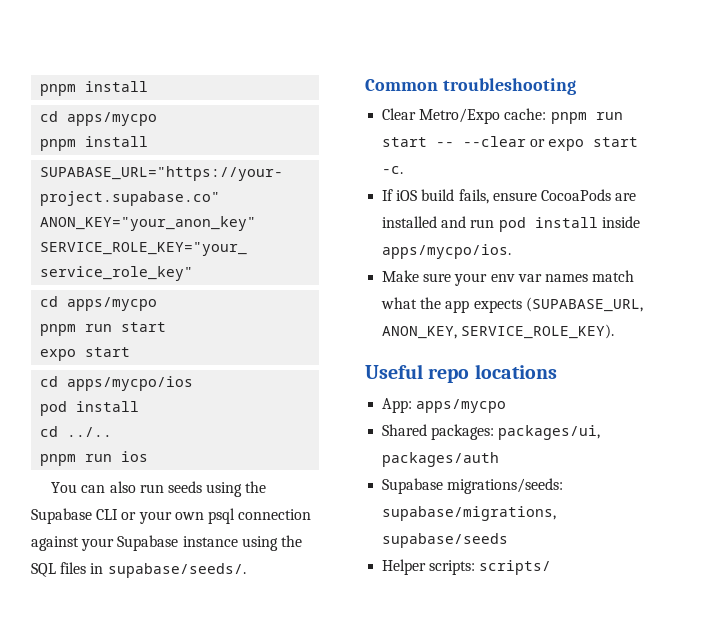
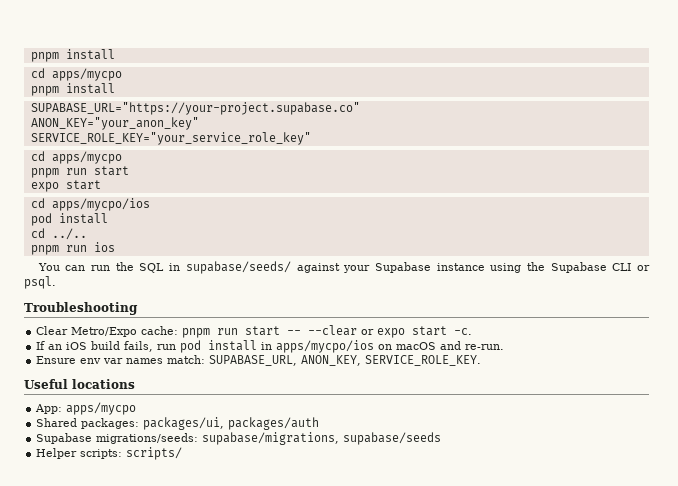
[109,481,267,497] [31,508,312,524] also run seeds using the Supabase CLI or your own psql connection -> [91,261,291,274] run the SQL in supabase/seeds/
[31,562,246,578] [365,78,576,95] SQL files in supabase/seeds/. // Common troubleshooting -> [550,262,650,273] [24,276,56,289] [24,302,138,315] Supabase CLI or psql. // Troubleshooting
(394, 195) none -> [48,344,63,350] an
[492,189,637,201] [382,216,640,232] [382,244,512,259] [382,270,635,286] [381,297,643,313] [382,324,615,339] ensure CocoaPods are installed and run pod install inside apps/mycpo/ios. // Make sure your env var names match what the app expects (SUPABASE_URL, ANON_KEY, SERVICE_ROLE_KEY). -> [157,340,505,353] [36,355,482,366] run pod install in apps/mycpo/ios on macOS and re-run. // Ensure env var names match: SUPABASE_URL, ANON_KEY, SERVICE_ROLE_KEY.
[428,368,470,383] repo -> (68, 384) none

